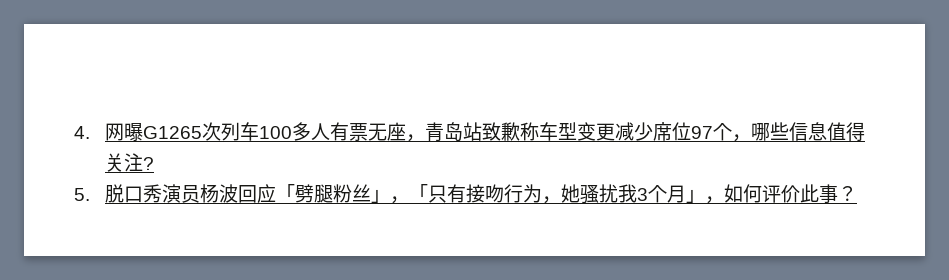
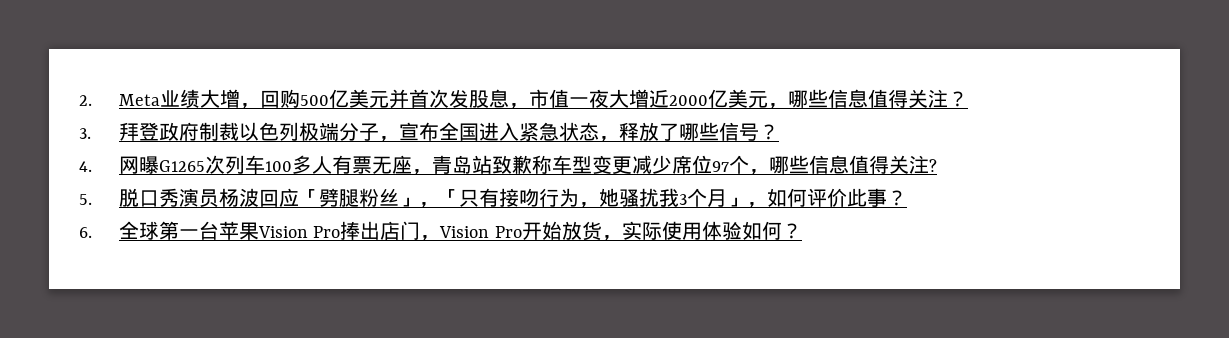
(74, 132) none -> [79,89,968,109] [79,122,779,142] 2. Meta业绩大增，回购500亿美元并首次发股息，市值一夜大增近2000亿美元，哪些信息值得关注？ // 3.拜登政府制裁以色列极端分子，宣布全国进入紧急状态，释放了哪些信号？ //
(858, 193) none -> [79,221,802,241] // 6.全球第一台苹果Vision Pro捧出店门，Vision Pro开始放货，实际使用体验如何？

